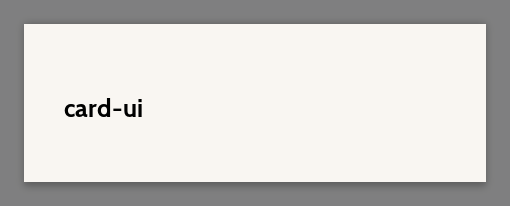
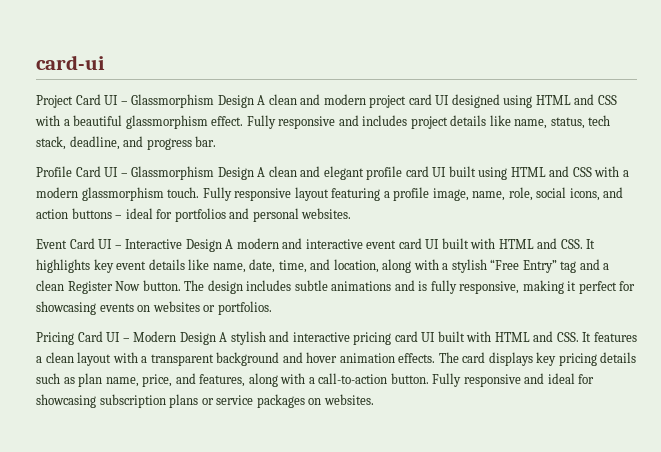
(143, 107) none -> [36,94,617,108] [35,115,611,129] [36,136,217,150] [36,166,629,180] [36,187,624,201] [36,208,352,222] [36,238,596,252] [36,259,610,273] [36,280,636,294] [36,301,272,315] [36,331,637,345] [36,352,637,366] [36,373,595,387] [36,394,374,408] // Project Card UI – Glassmorphism Design A clean and modern project card UI designed using HTML and CSS with a beautiful glassmorphism effect. Fully responsive and includes project details like name, status, tech stack, deadline, and progress bar. // Profile Card UI – Glassmorphism Design A clean and elegant profile card UI built using HTML and CSS with a modern glassmorphism touch. Fully responsive layout featuring a profile image, name, role, social icons, and action buttons – ideal for portfolios and personal websites. // Event Card UI – Interactive Design A modern and interactive event card UI built with HTML and CSS. It highlights key event details like name, date, time, and location, along with a stylish “Free Entry” tag and a clean Register Now button. The design includes subtle animations and is fully responsive, making it perfect for showcasing events on websites or portfolios. // Pricing Card UI – Modern Design A stylish and interactive pricing card UI built with HTML and CSS. It features a clean layout with a transparent background and hover animation effects. The card displays key pricing details such as plan name, price, and features, along with a call-to-action button. Fully responsive and ideal for showcasing subscription plans or service packages on websites.

